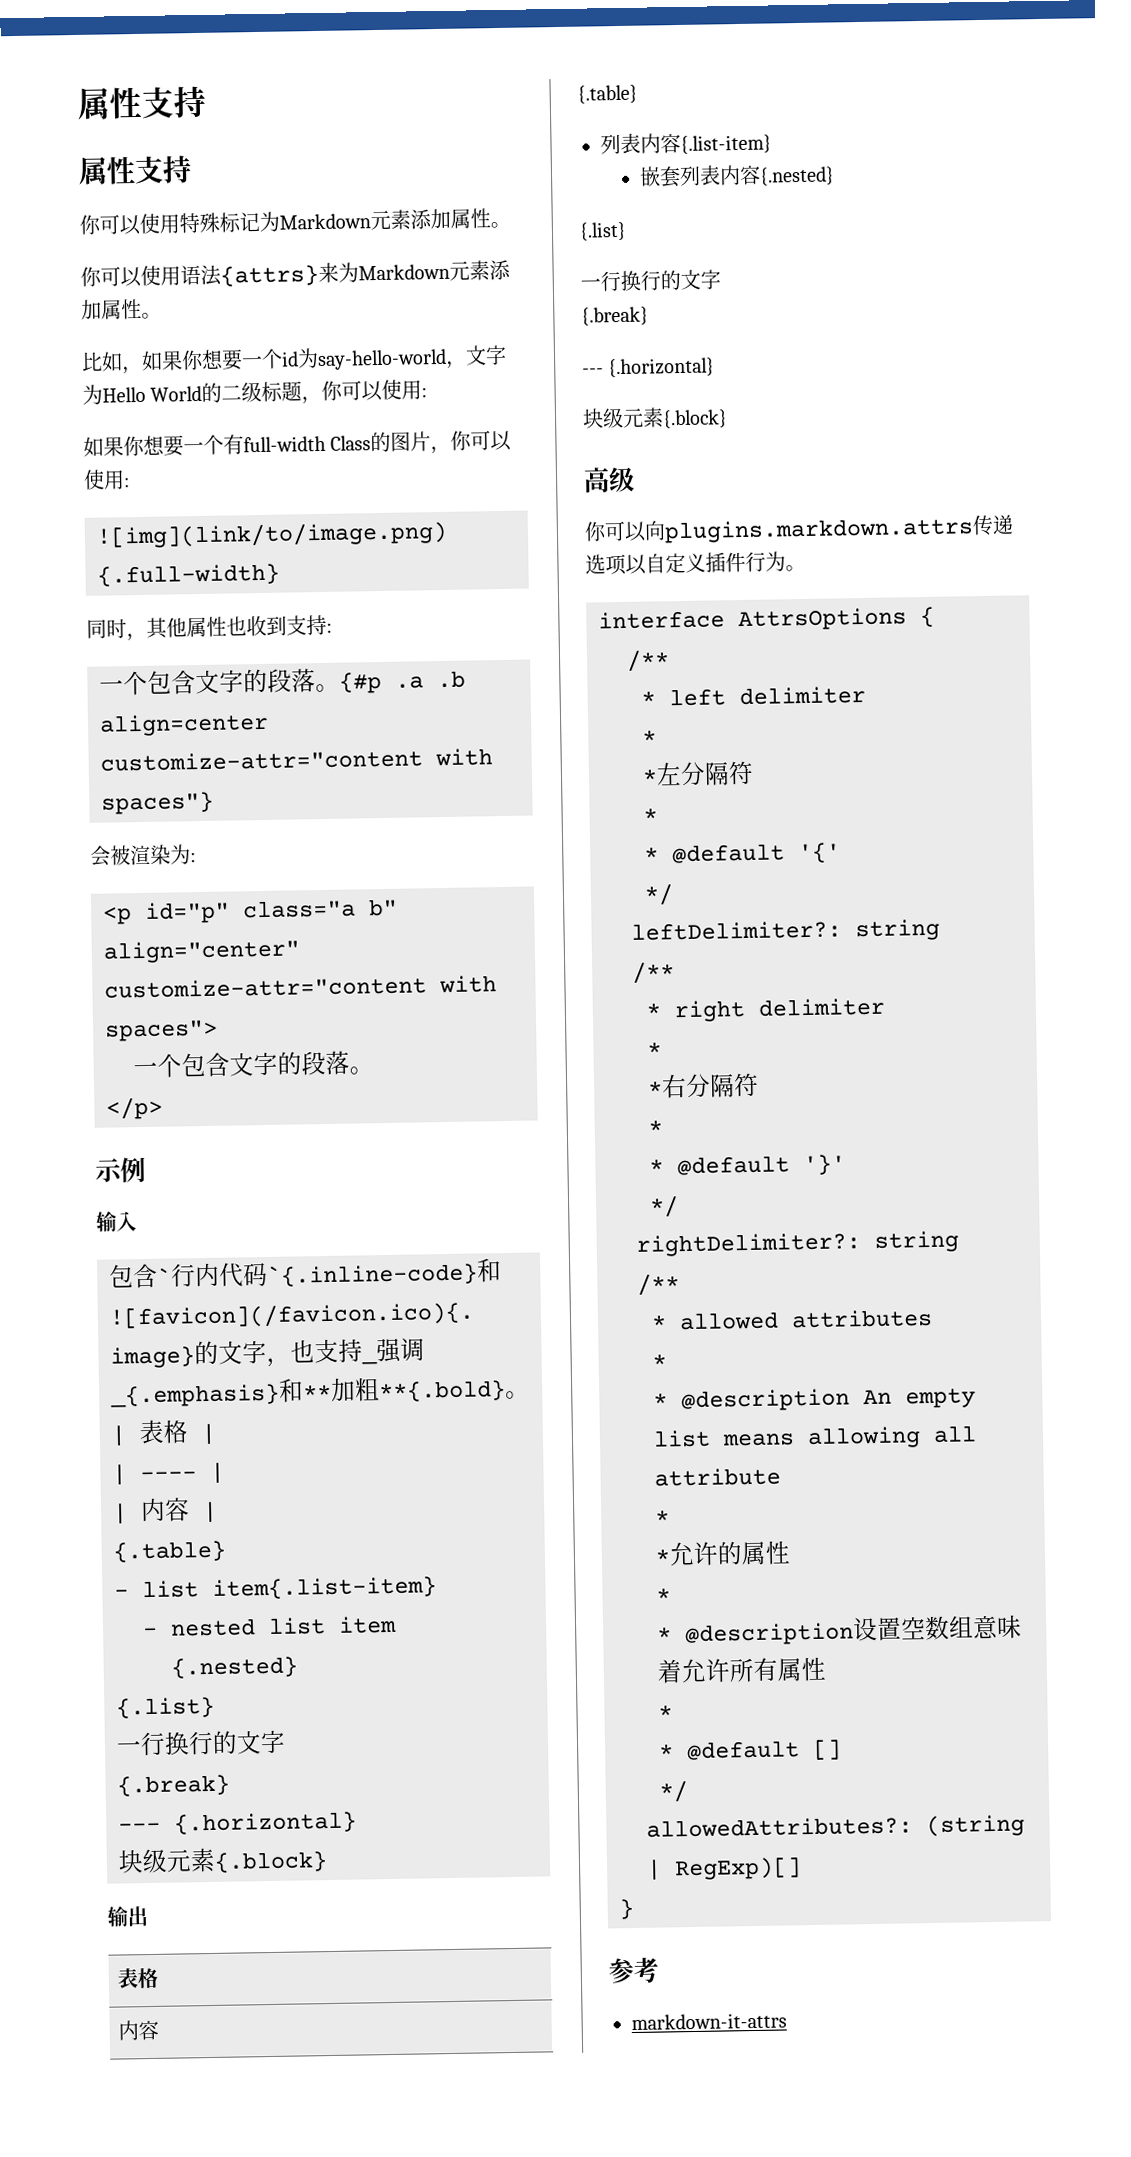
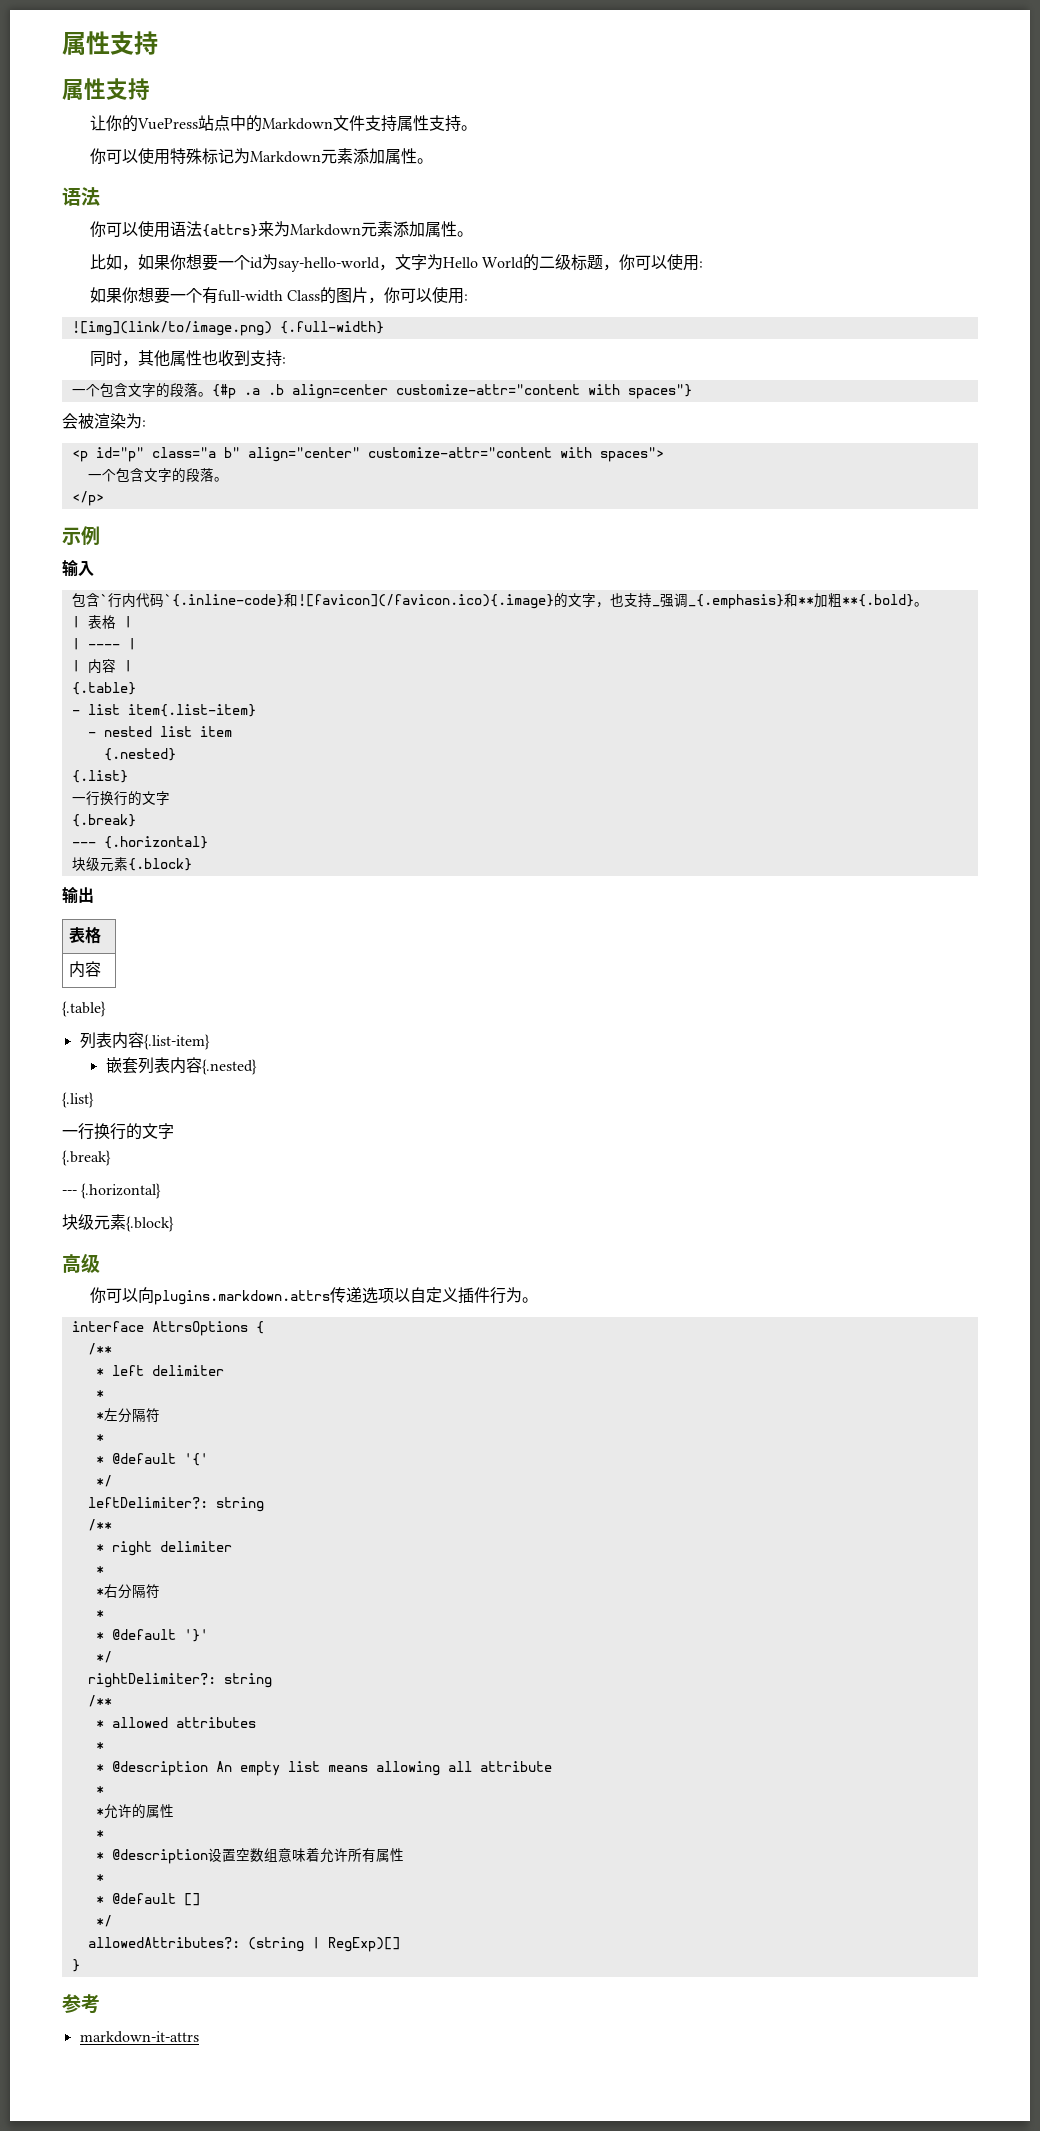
(192, 169) none -> [90,115,478,132] // 让你的VuePress站点中的Markdown文件支持属性支持。
(511, 225) none -> [62,187,100,206] // 语法

